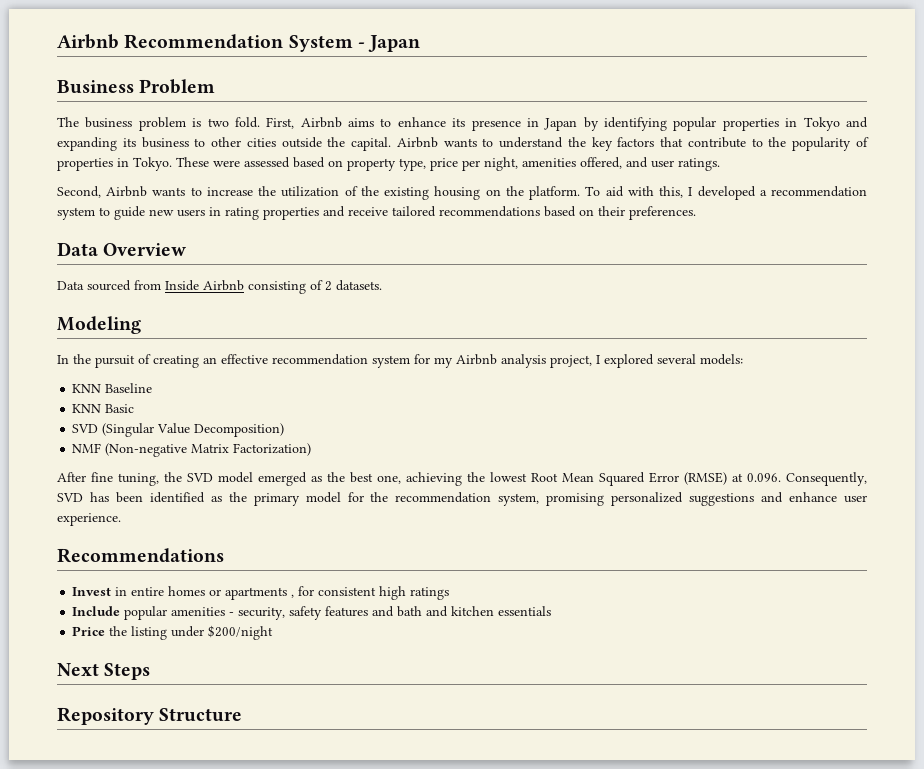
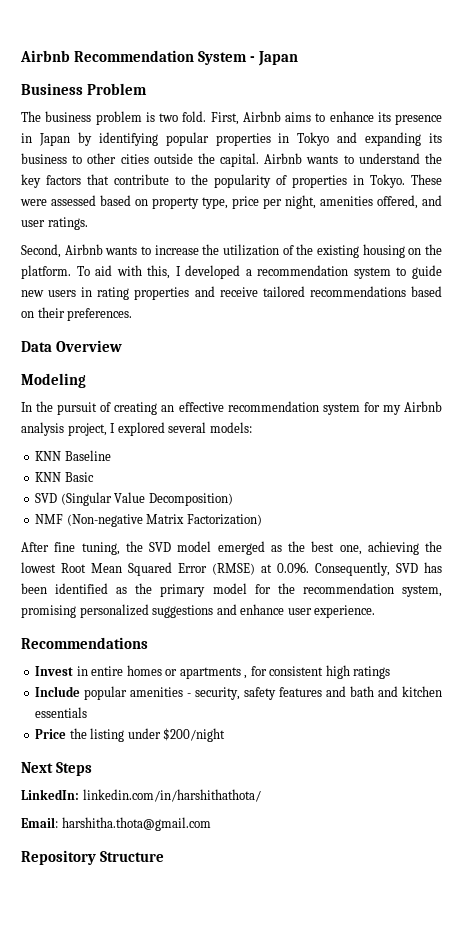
[57,280,382,294] // Data sourced from Inside Airbnb consisting of 2 datasets. -> (123, 346) none
(151, 671) none -> [21,789,261,802] [21,817,211,831] // LinkedIn: linkedin.com/in/harshithathota/ // Email: harshitha.thota@gmail.com

